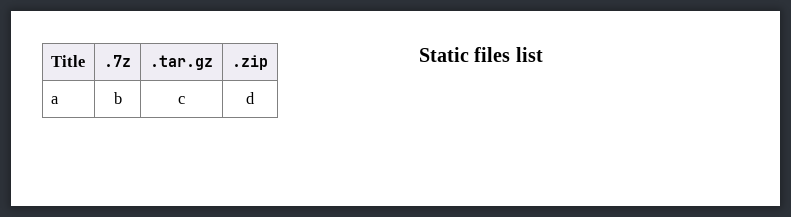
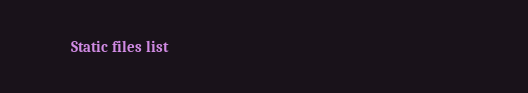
[50,55,85,67] [104,55,131,67] [150,55,213,70] [232,55,268,70] [50,96,59,104] [113,92,122,104] [178,96,185,104] [246,92,255,104] Title | .7z | .tar.gz | .zip // a | b | c | d // -> (71, 46) none

